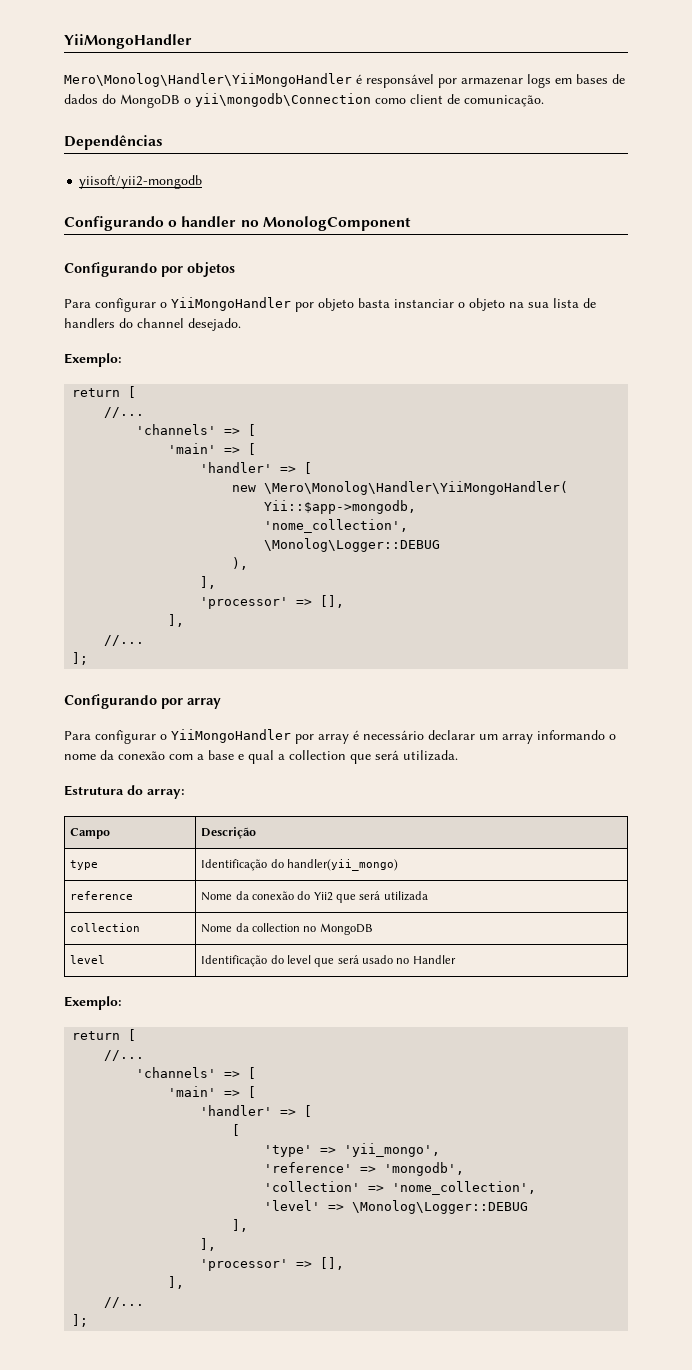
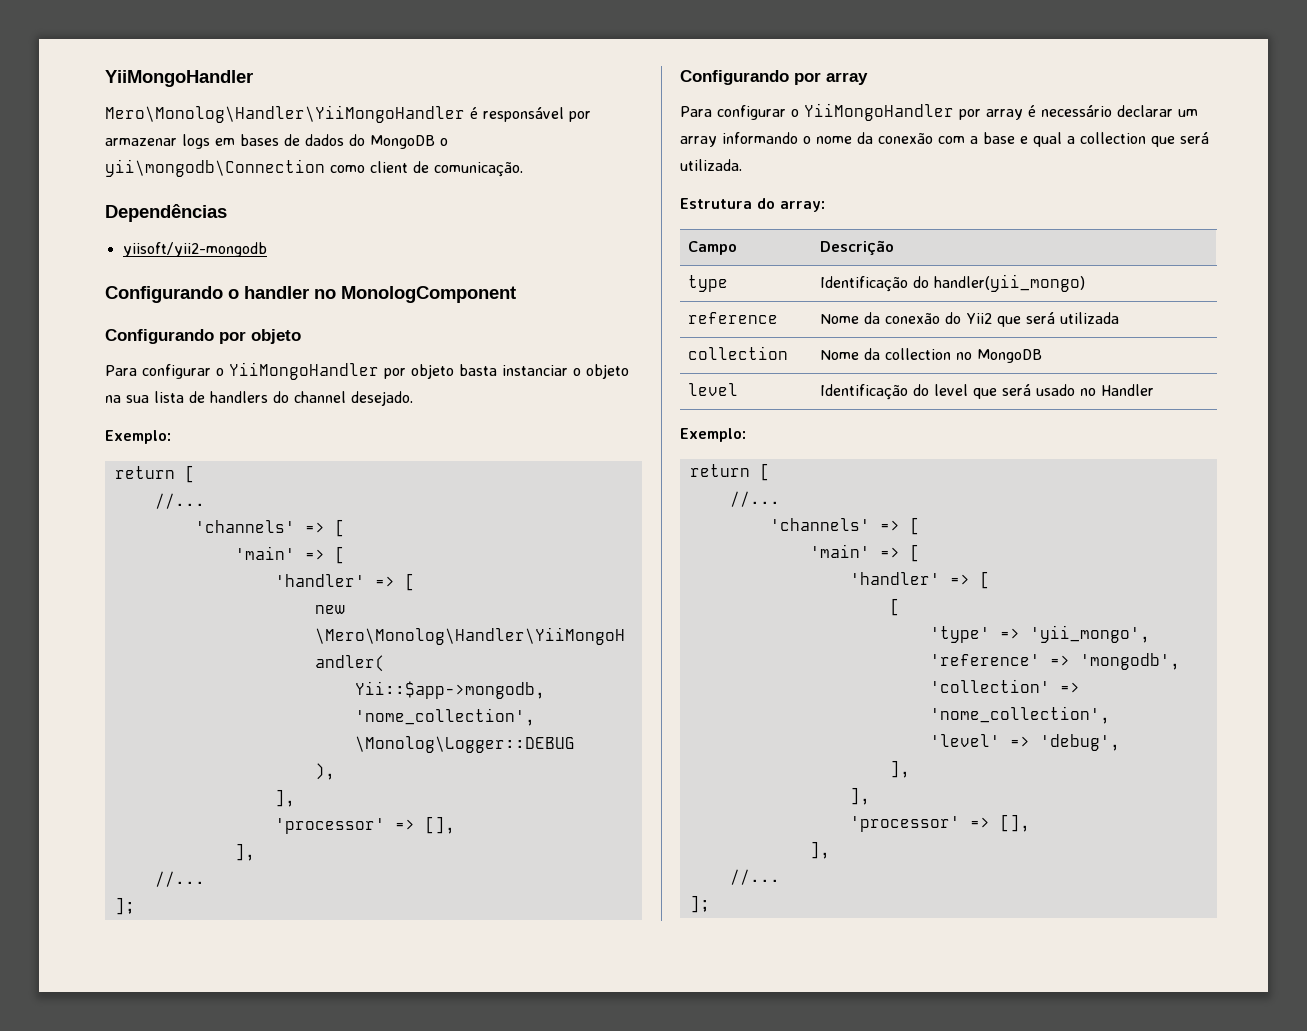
[187,262,235,277] objetos -> [251,329,301,344] objeto
[352,1200,529,1214] \Monolog\Logger::DEBUG -> [1039,734,1120,751] 'debug',

